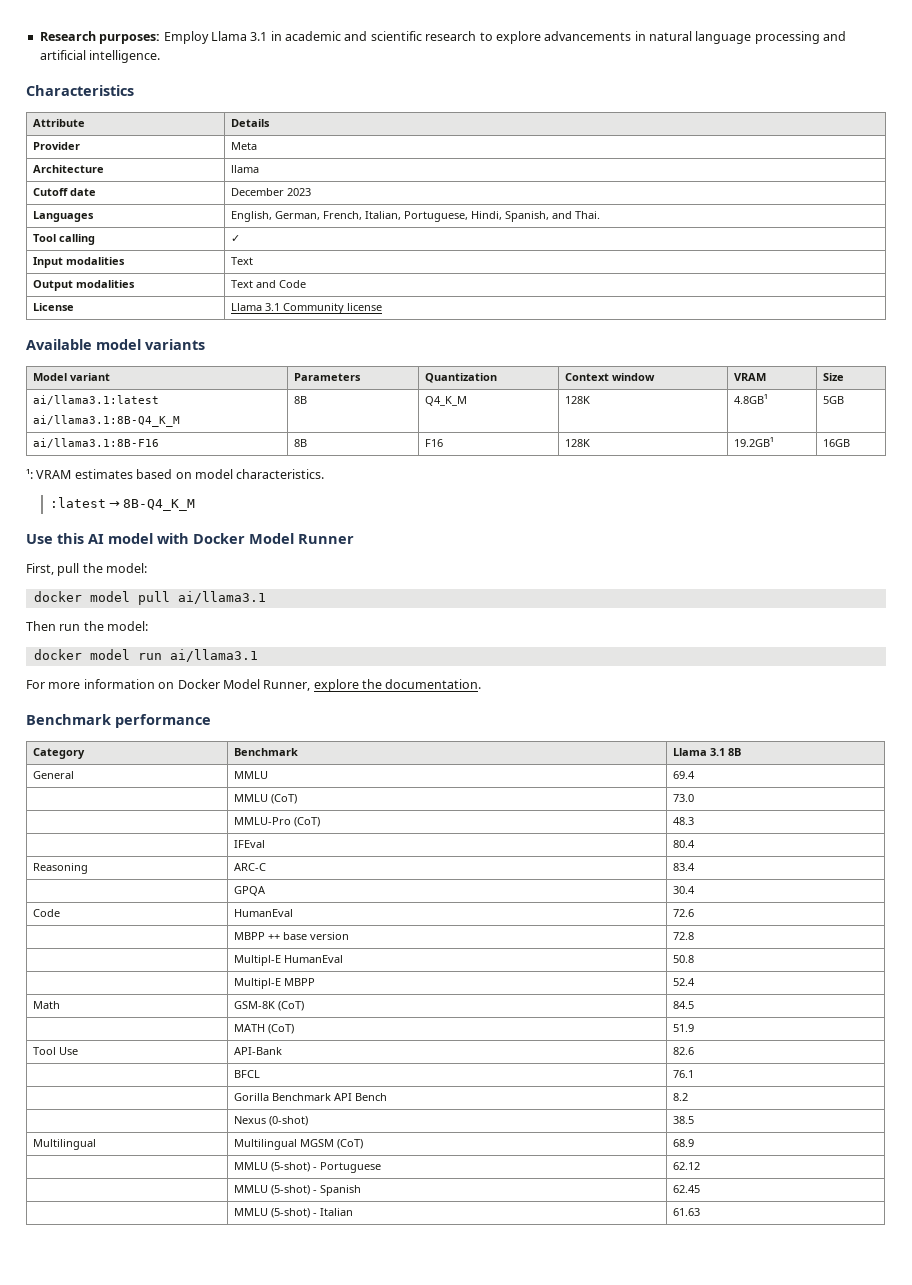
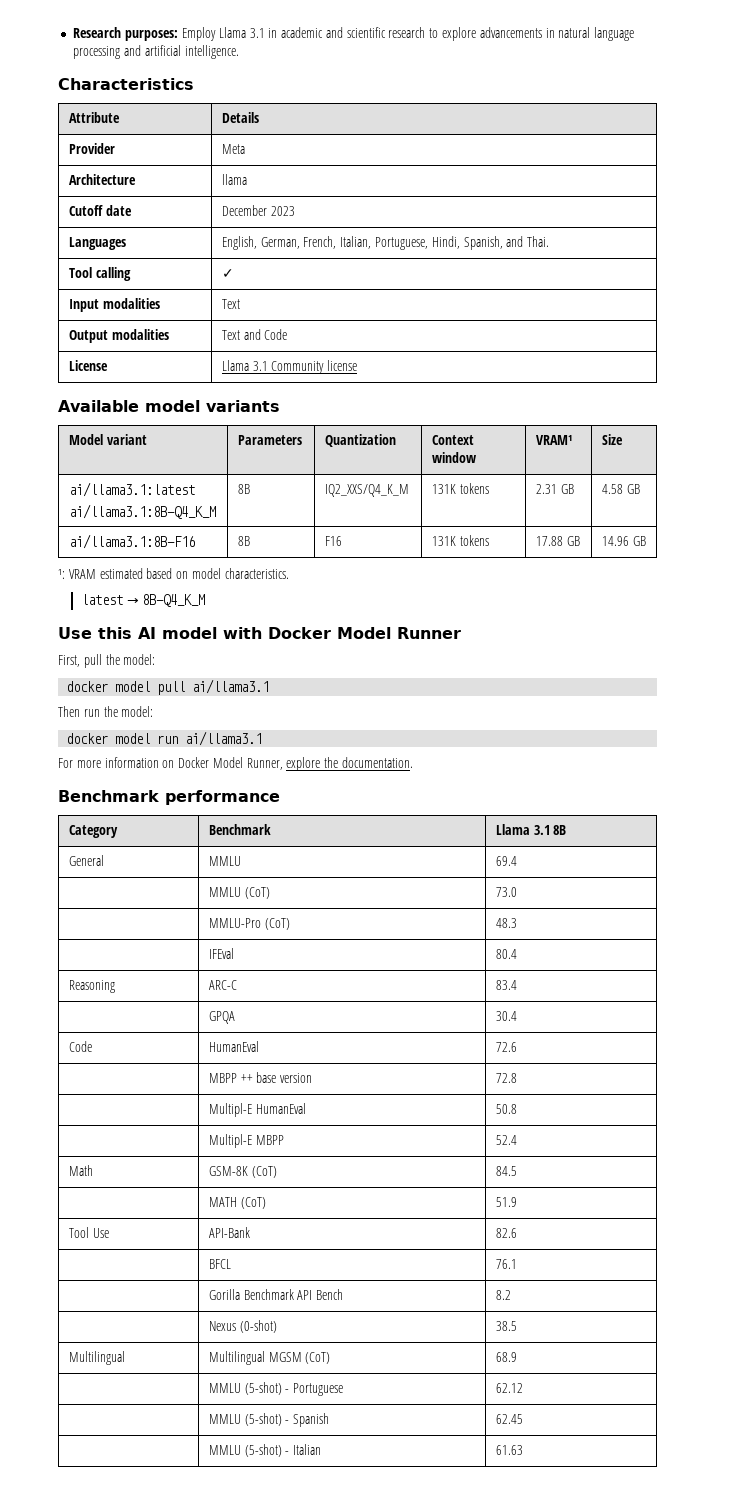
[734,373,767,381] VRAM -> [535,435,573,445] VRAM¹
[425,396,468,406] [565,396,591,404] [734,394,769,404] [823,396,845,404] [33,438,160,448] [294,439,308,447] [425,439,444,447] [565,439,591,447] [734,437,775,447] [823,439,851,447] Q4_K_M | 128K | 4.8GB¹ | 5GB // ai/llama3.1:8B-F16 | 8B | F16 | 128K | 19.2GB¹ | 16GB -> [324,484,409,497] [431,483,489,494] [535,484,574,494] [601,484,640,494] [68,534,195,549] [237,536,250,546] [324,536,342,546] [431,535,489,546] [535,536,580,546] [601,536,646,546] IQ2_XXS/Q4_K_M | 131K tokens | 2.31 GB | 4.58 GB // ai/llama3.1:8B-F16 | 8B | F16 | 131K tokens | 17.88 GB | 14.96 GB
[74,469,133,479] estimates -> [99,568,143,579] estimated
[49,497,106,508] :latest -> [80,594,123,605] latest

